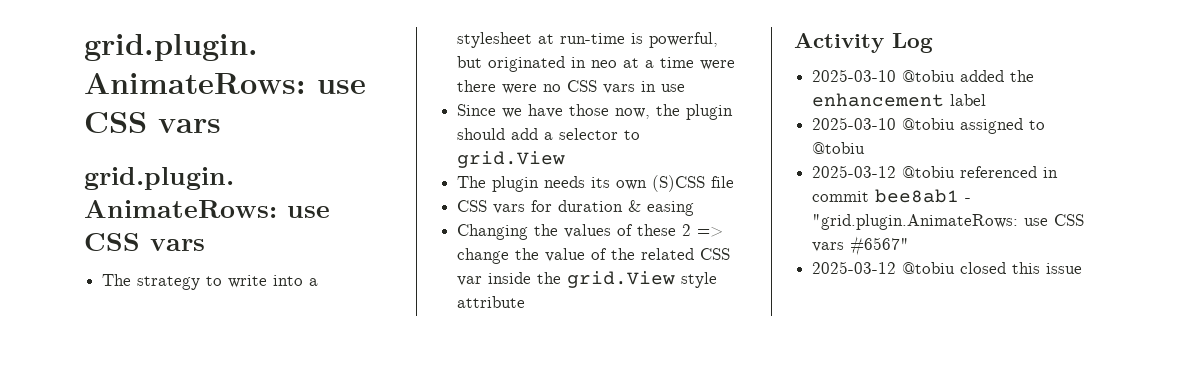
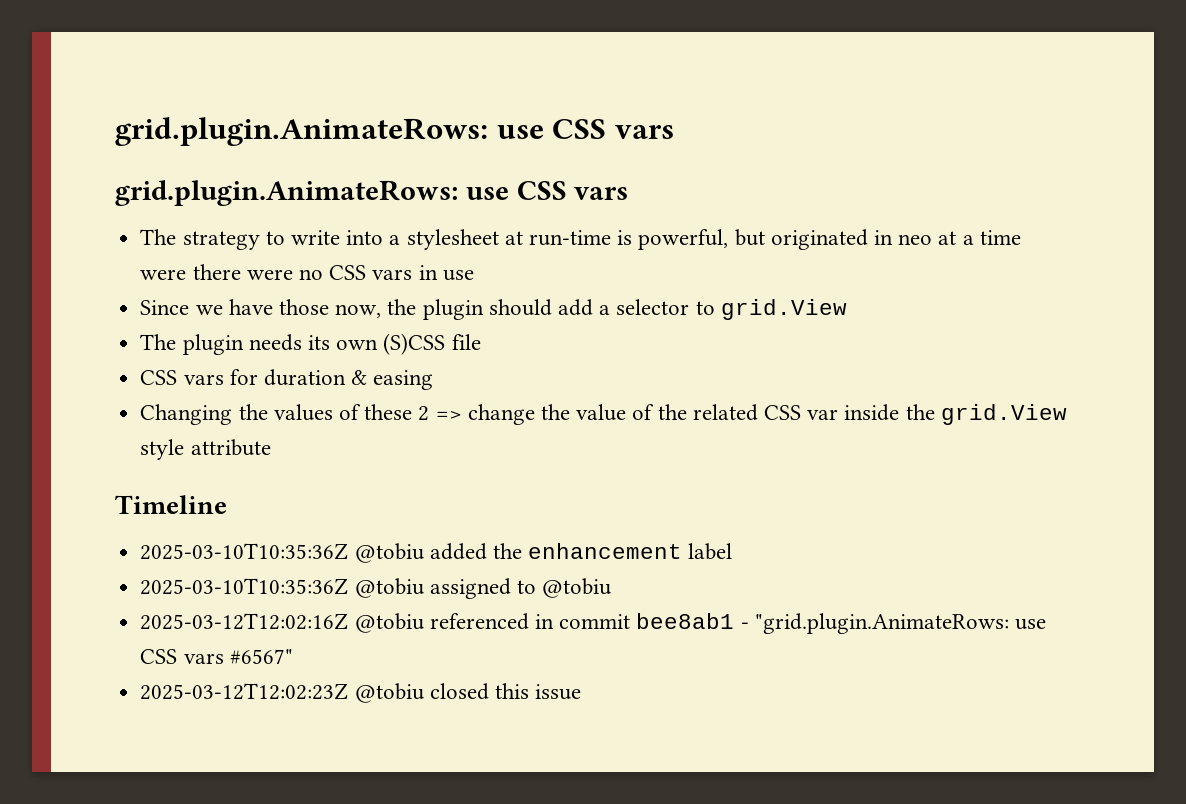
[794,33,933,53] [812,69,897,82] Activity Log // 2025-03-10 -> [115,495,227,514] [140,543,349,560] Timeline // 2025-03-10T10:35:36Z
[812,117,897,130] 2025-03-10 -> [140,578,349,595] 2025-03-10T10:35:36Z
[812,165,897,178] 2025-03-12 -> [140,613,349,630] 2025-03-12T12:02:16Z
[812,261,897,274] 2025-03-12 -> [140,683,349,700] 2025-03-12T12:02:23Z

